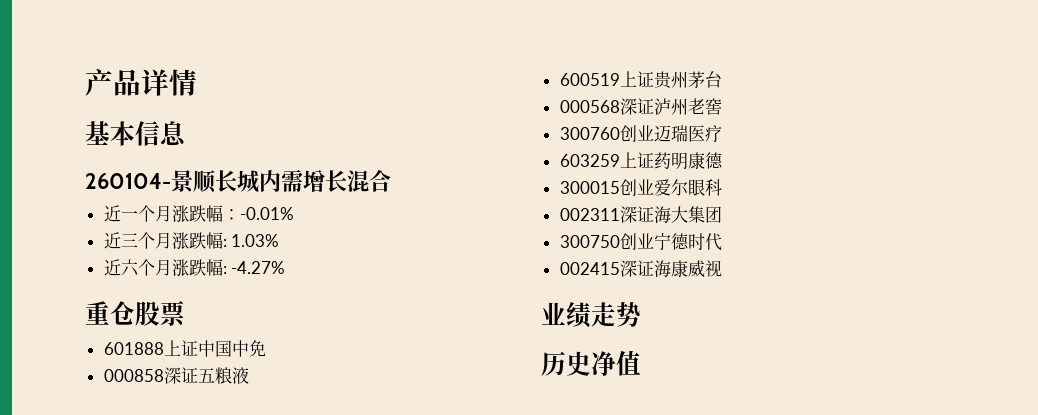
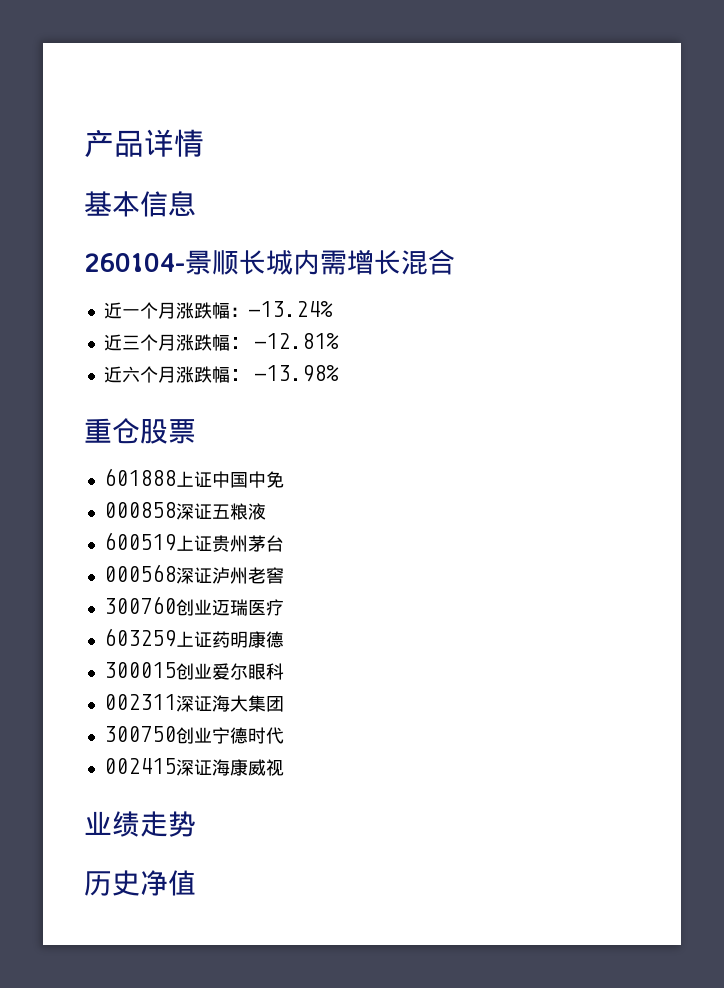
[239,207,294,220] -0.01% -> [247,301,333,317] -13.24%
[231,234,280,247] 1.03% -> [253,333,339,349] -12.81%
[231,261,286,274] -4.27% -> [253,365,339,382] -13.98%

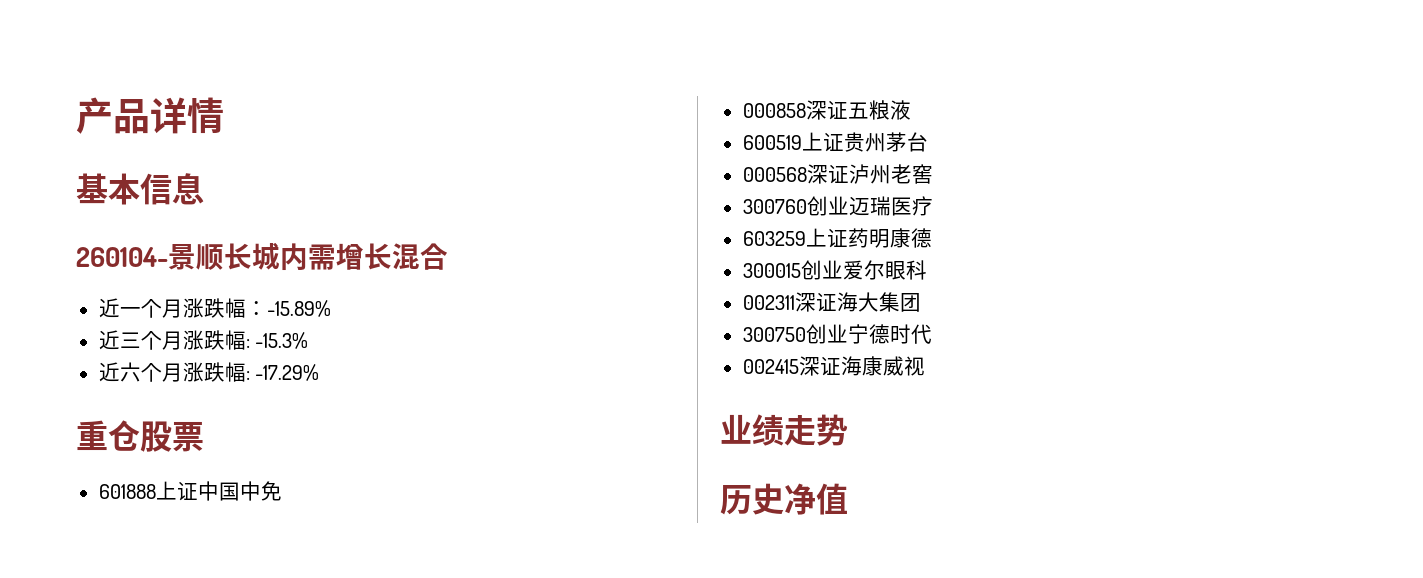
[247,301,333,317] -13.24% -> [266,300,331,317] -15.89%
[253,333,339,349] -12.81% -> [255,332,309,349] -15.3%
[253,365,339,382] -13.98% -> [255,364,320,381] -17.29%

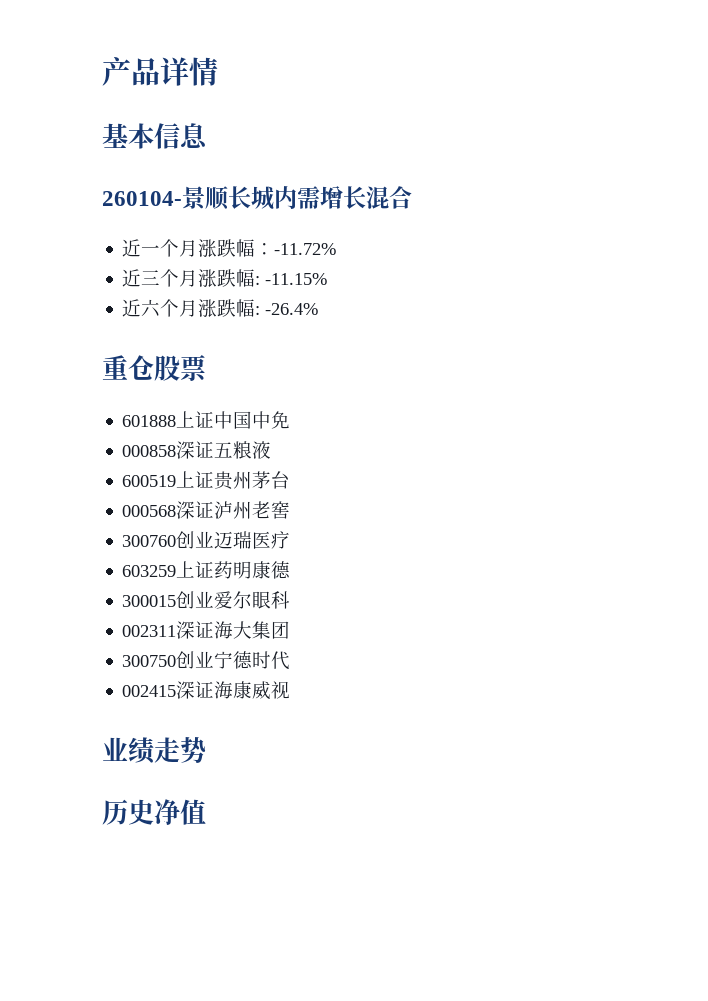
[266,300,331,317] -15.89% -> [274,243,337,255] -11.72%
[255,332,309,349] -15.3% -> [265,273,328,285] -11.15%
[255,364,320,381] -17.29% -> [265,303,319,315] -26.4%

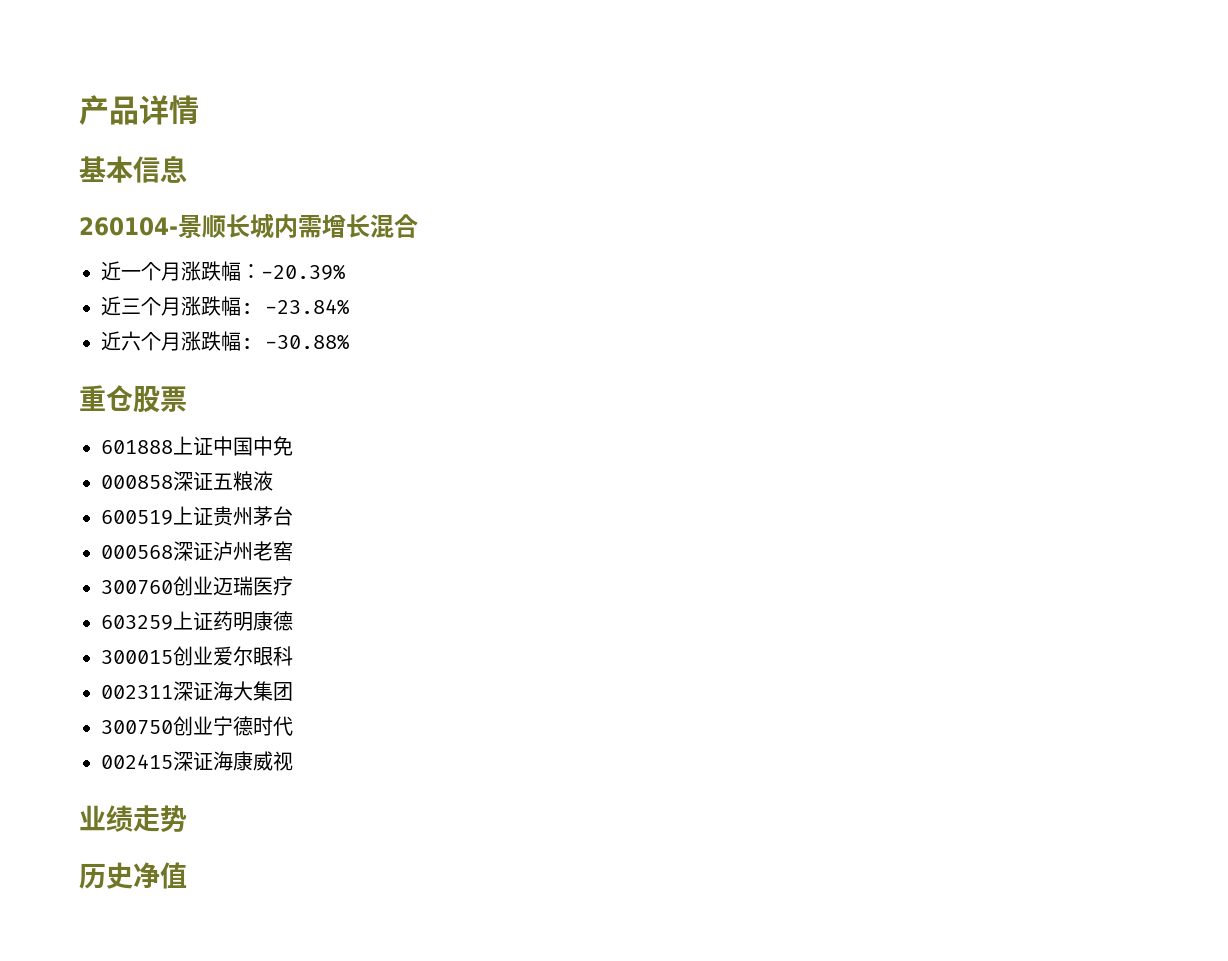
[274,243,337,255] -11.72% -> [261,264,345,280] -20.39%
[265,273,328,285] -11.15% -> [265,299,349,315] -23.84%
[265,303,319,315] -26.4% -> [265,334,349,350] -30.88%

